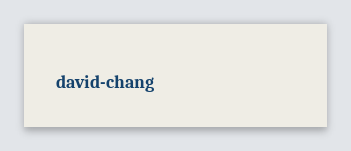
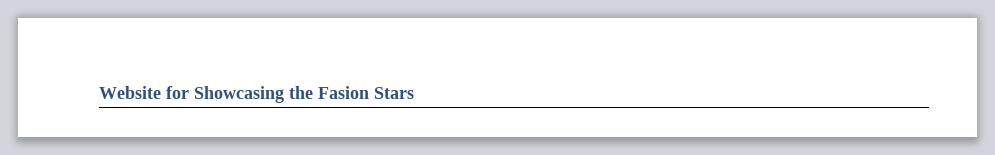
[56,75,154,92] david-chang -> [99,86,414,103] Website for Showcasing the Fasion Stars

